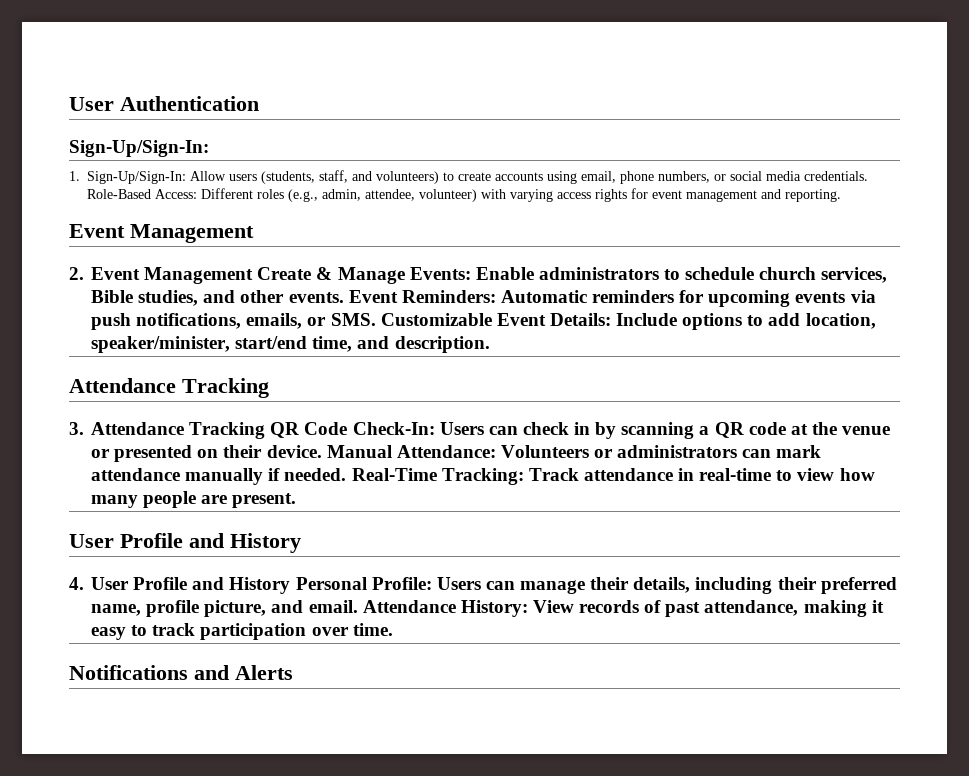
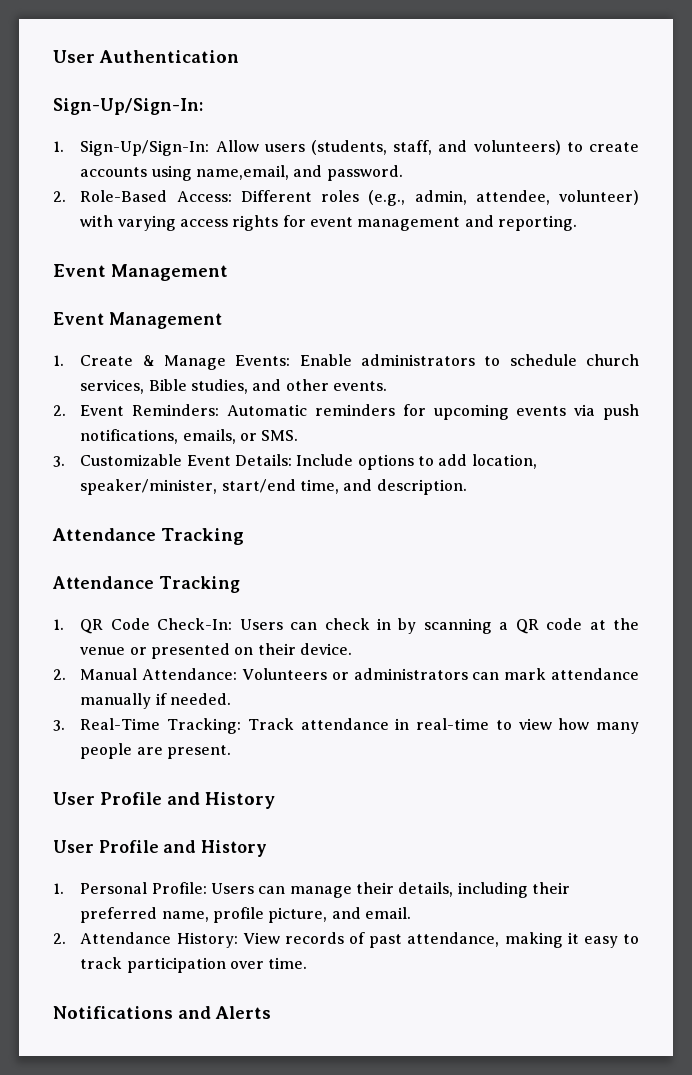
[581,171,869,184] email, phone numbers, or social media credentials. -> [196,165,403,181] [53,191,66,202] name,email, and password. // 2.
[69,267,254,284] 2. Event Management -> [53,312,222,329] [53,355,64,366] Event Management // 1.
(344, 297) none -> [53,405,66,416] // 2.
(376, 319) none -> [53,456,65,467] // 3.
[69,422,266,439] 3. Attendance Tracking -> [52,576,240,593] [53,619,64,630] Attendance Tracking // 1.
(322, 451) none -> [53,669,66,680] // 2.
(347, 474) none -> [53,720,65,731] // 3.
[69,577,291,594] 4. User Profile and History -> [53,840,268,857] [53,883,64,894] User Profile and History // 1.
(358, 606) none -> [53,933,66,944] // 2.

